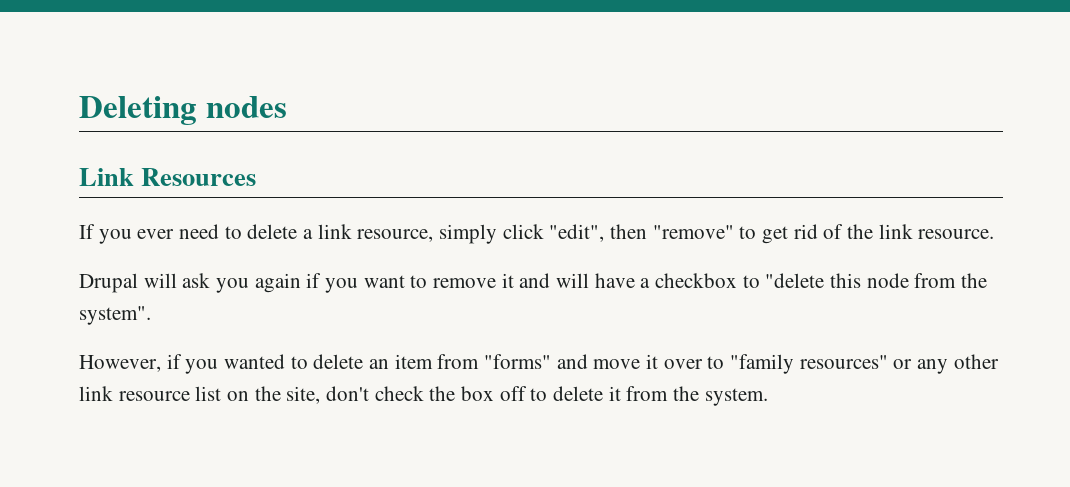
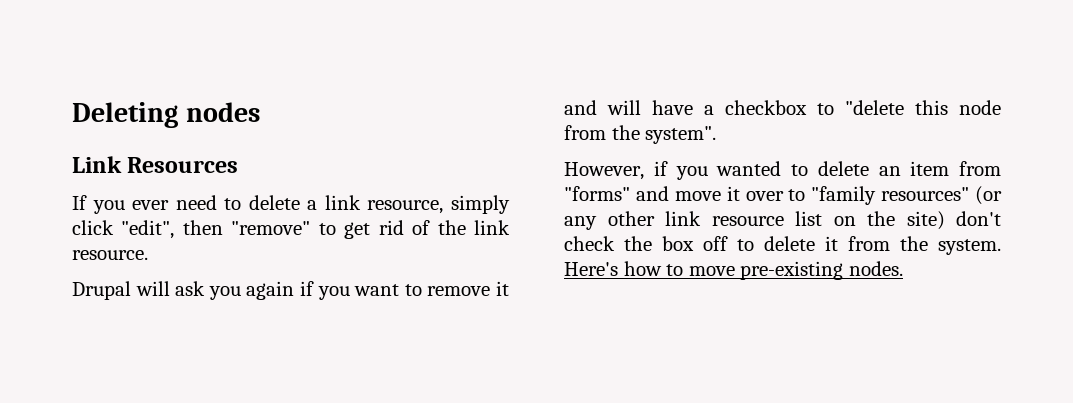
[893,359,913,369] or -> [975,186,1002,205] (or
[286,386,321,404] site, -> [906,211,945,230] site)
(768, 397) none -> [564,261,903,280] Here's how to move pre-existing nodes.

